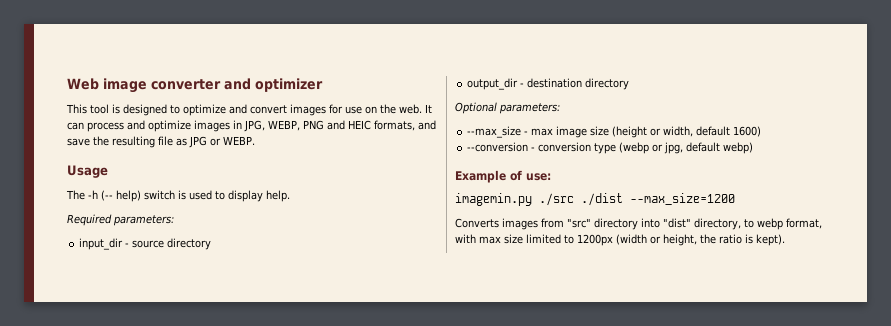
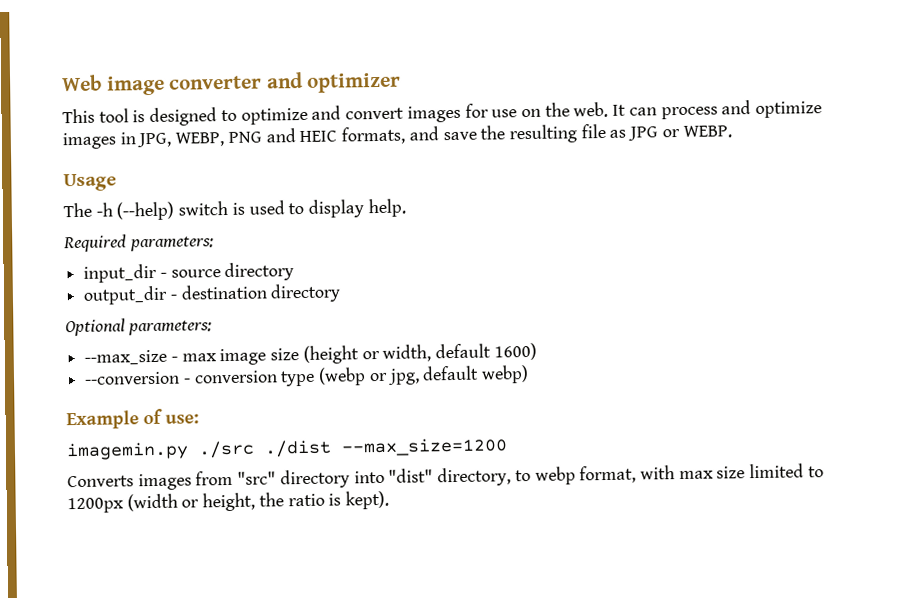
[101,190,141,202] (-- help) -> [116,201,175,221] (--help)

